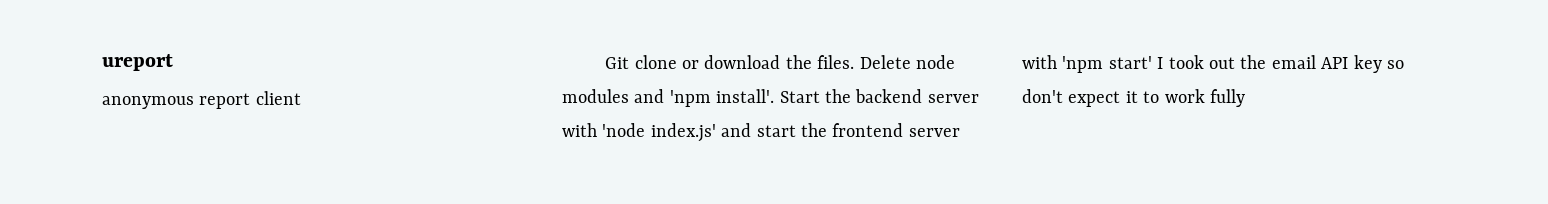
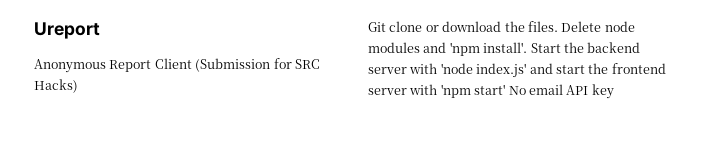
[102,54,173,71] [102,91,301,109] ureport // anonymous report client -> [34,22,100,39] [34,58,320,73] [34,79,78,93] Ureport // Anonymous Report Client (Submission for SRC Hacks)
[1157,55,1404,73] [1022,89,1245,107] I took out the email API key so don't expect it to work fully -> [508,84,614,99] No email API key

